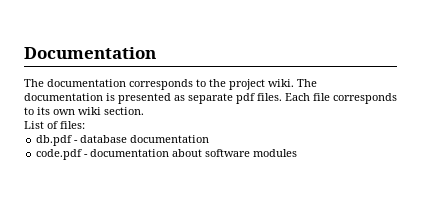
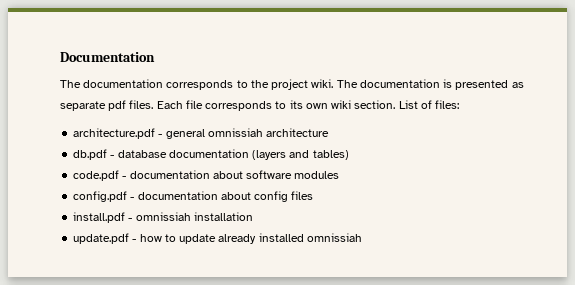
(144, 111) // -> (396, 104) none
(85, 125) none -> [73,128,330,139] // architecture.pdf - general omnissiah architecture
(210, 139) none -> [252,150,349,160] (layers and tables)
(298, 153) none -> [73,191,314,202] [73,212,253,223] [73,233,362,244] // config.pdf - documentation about config files // install.pdf - omnissiah installation // update.pdf - how to update already installed omnissiah

